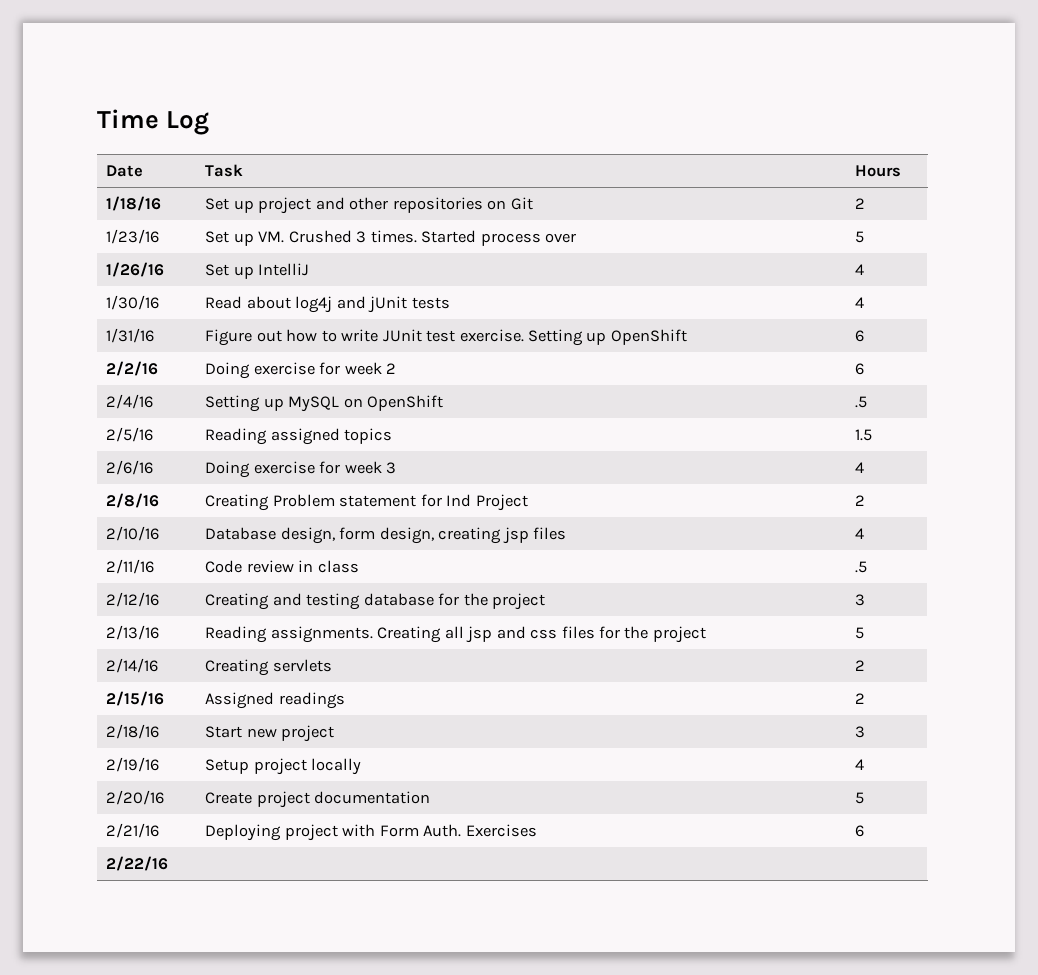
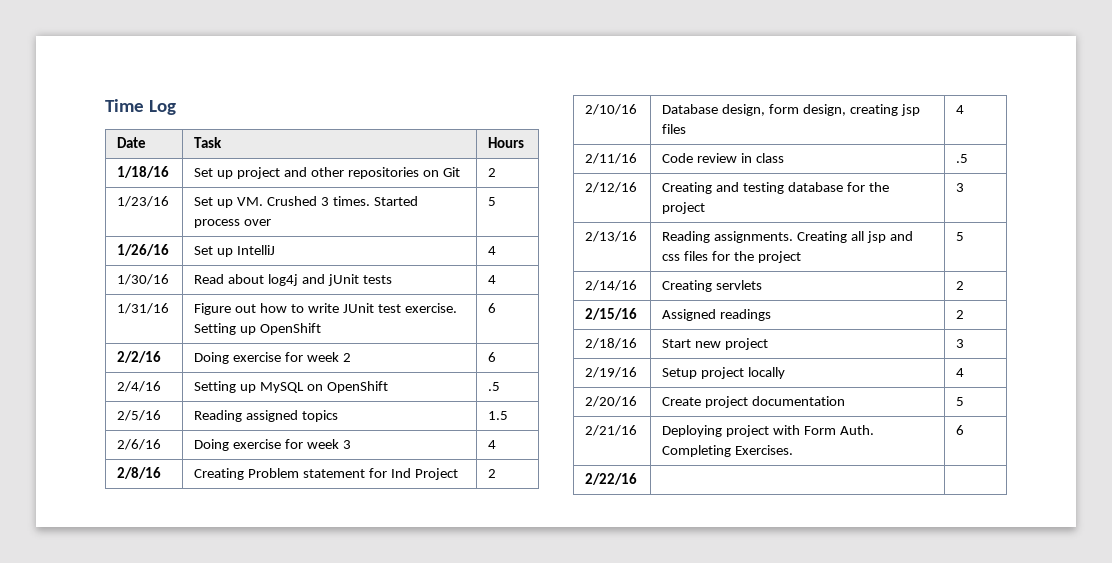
[465,824,537,837] Exercises -> [662,445,794,457] Completing Exercises.

